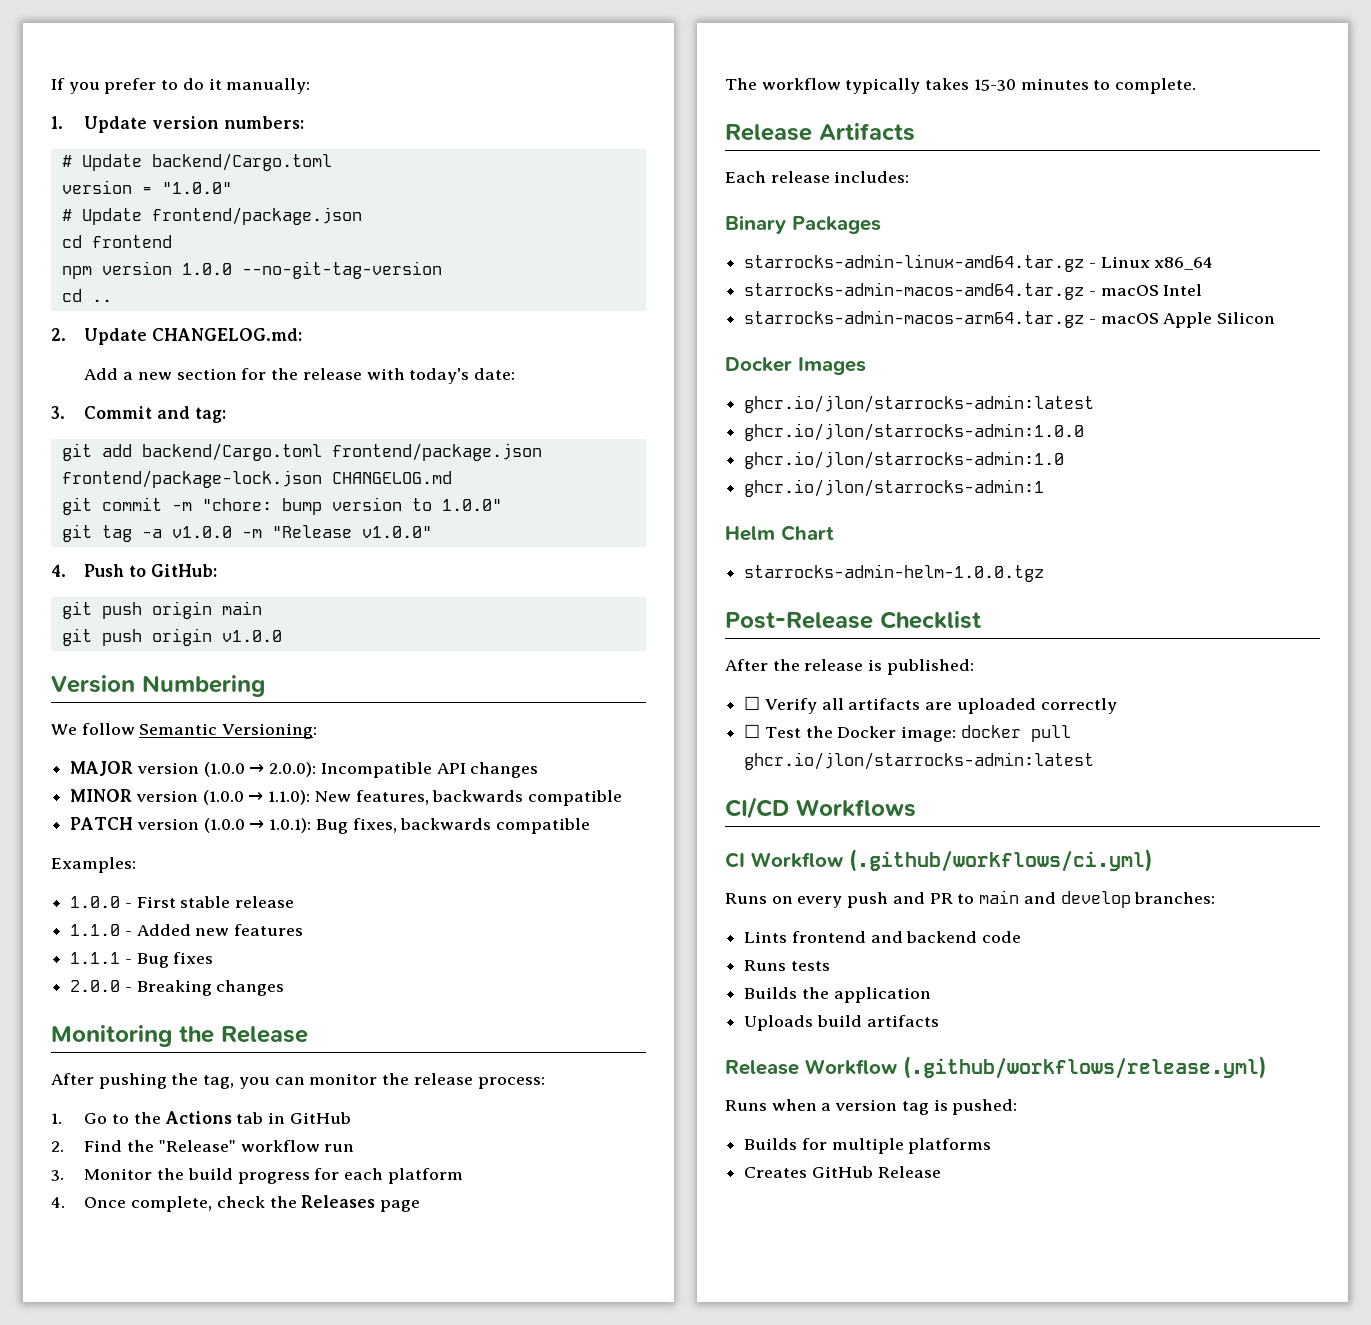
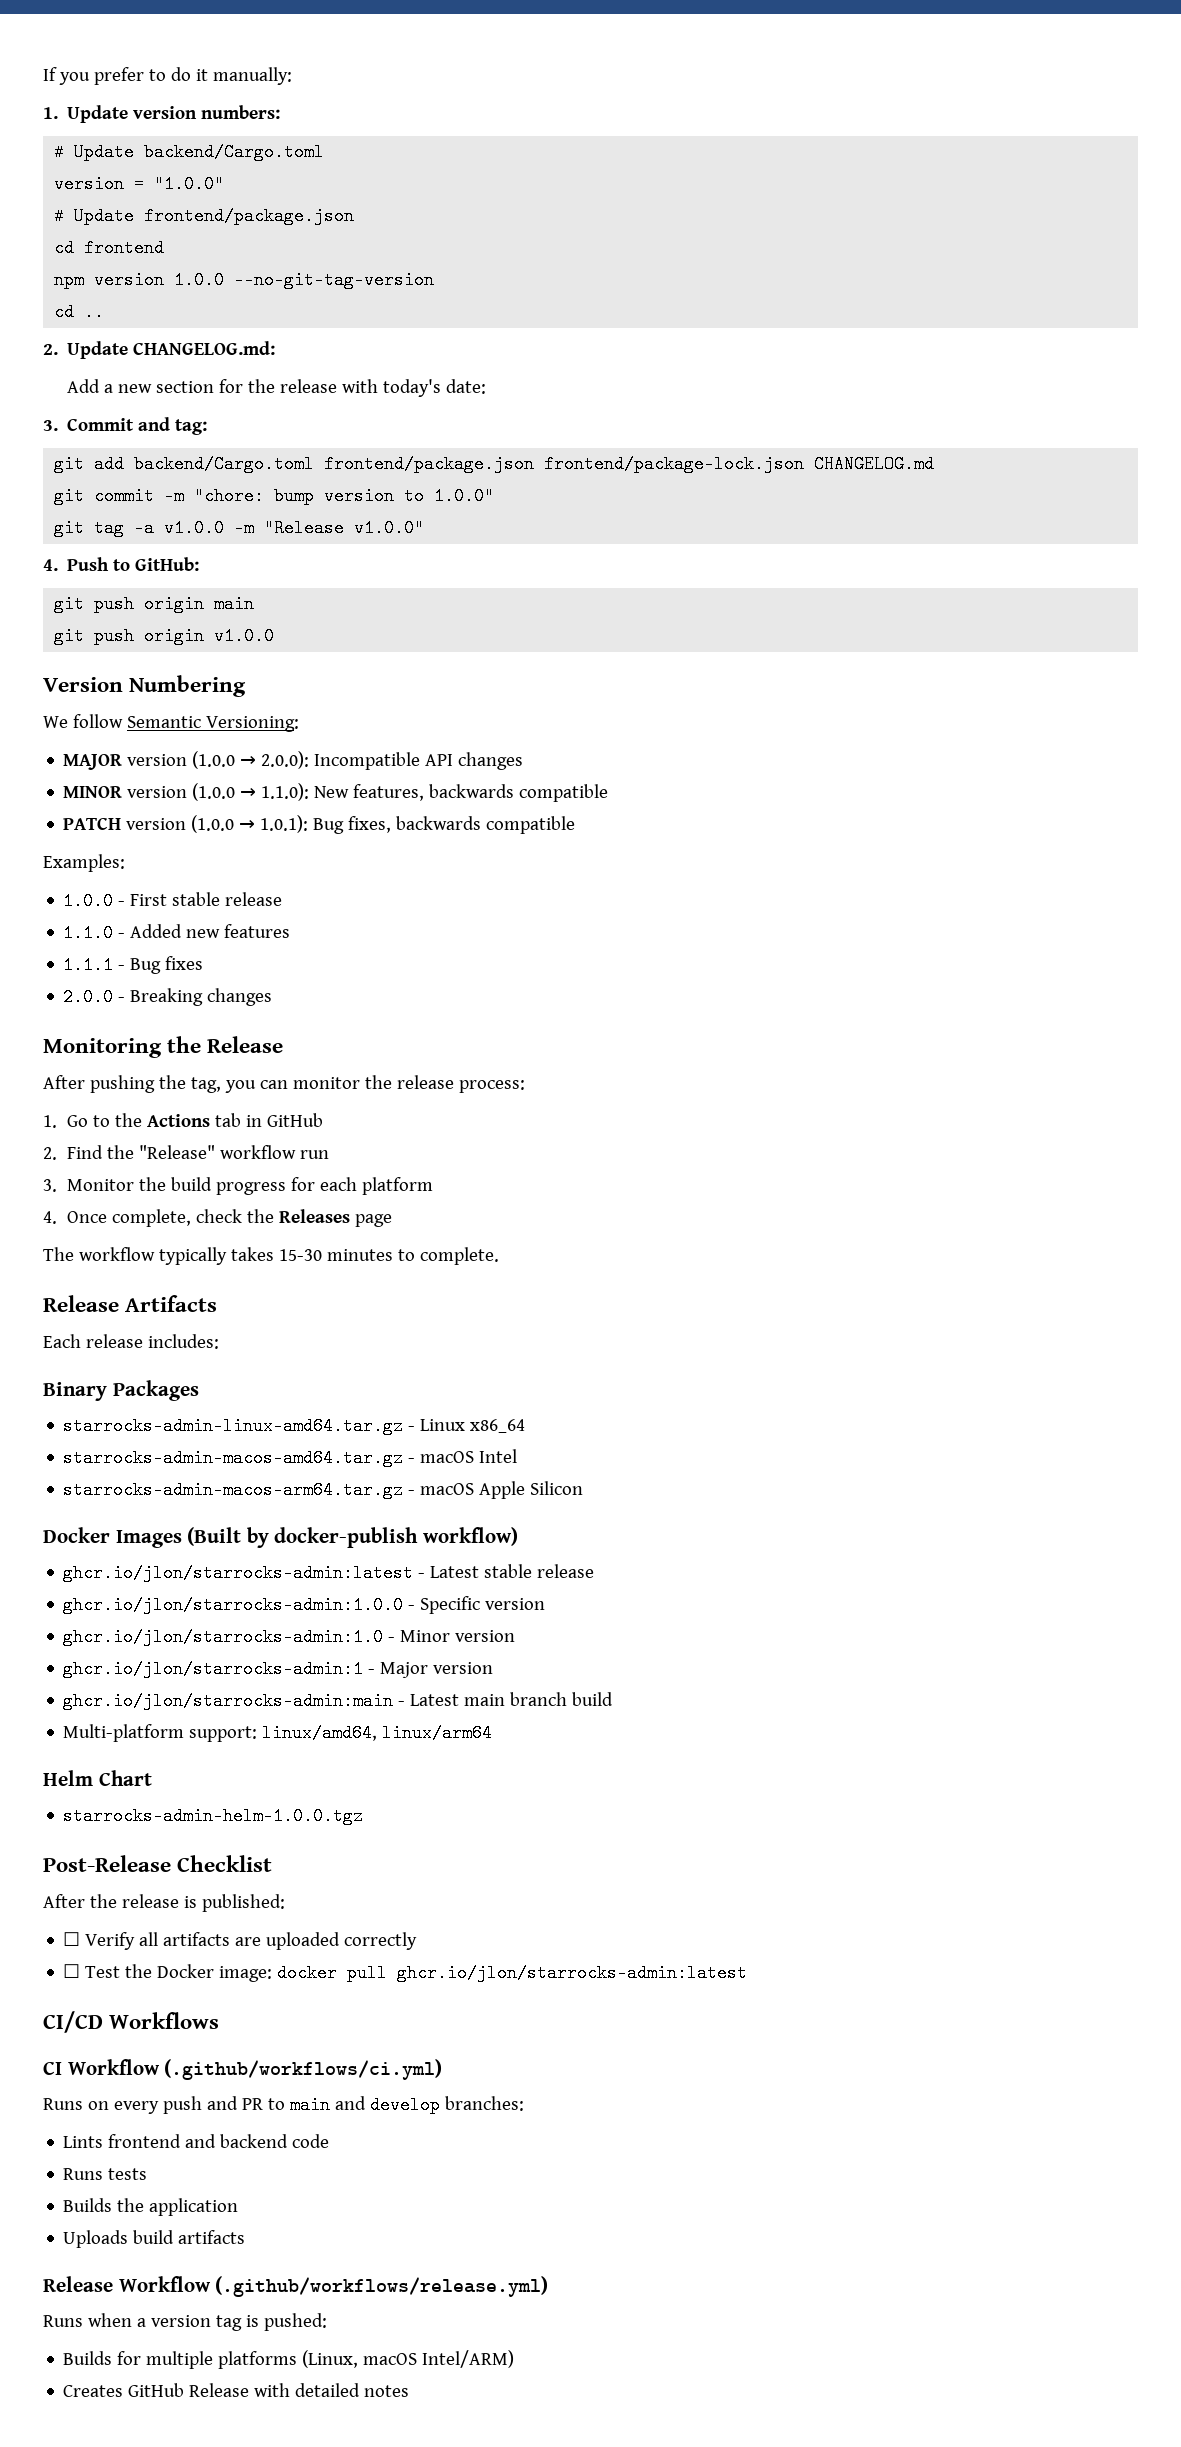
[744,395,1095,413] [744,423,1085,441] [744,451,1065,469] [744,479,1045,497] // ghcr.io/jlon/starrocks-admin:latest // ghcr.io/jlon/starrocks-admin:1.0.0 // ghcr.io/jlon/starrocks-admin:1.0 // ghcr.io/jlon/starrocks-admin:1 -> [187,1527,518,1548] [63,1564,595,1582] [63,1596,546,1614] [63,1628,516,1646] [63,1660,494,1678] [63,1692,614,1710] [63,1724,493,1742] (Built by docker-publish workflow) // ghcr.io/jlon/starrocks-admin:latest - Latest stable release // ghcr.io/jlon/starrocks-admin:1.0.0 - Specific version // ghcr.io/jlon/starrocks-admin:1.0 - Minor version // ghcr.io/jlon/starrocks-admin:1 - Major version // ghcr.io/jlon/starrocks-admin:main - Latest main branch build // Multi-platform support: linux/amd64, linux/arm64
(992, 1146) none -> [302,2350,515,2368] (Linux, macOS Intel/ARM)
(941, 1172) none -> [254,2383,410,2397] with detailed notes

